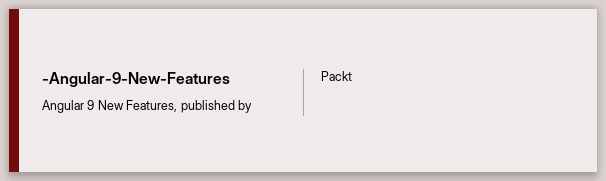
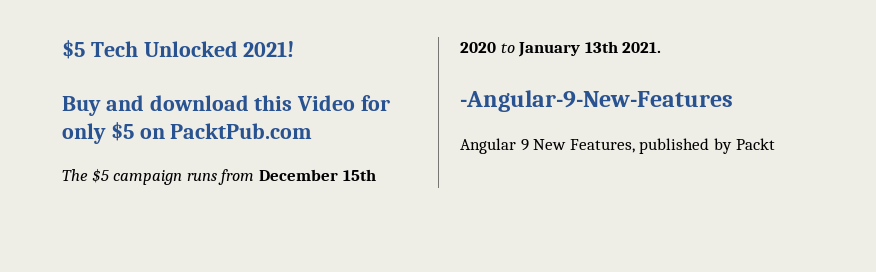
(42, 79) none -> [62,40,295,59] [62,95,391,116] [62,122,313,144] [62,168,376,185] [460,41,662,57] $5 Tech Unlocked 2021! // Buy and download this Video for only $5 on PacktPub.com // The $5 campaign runs from December 15th 2020 to January 13th 2021. //

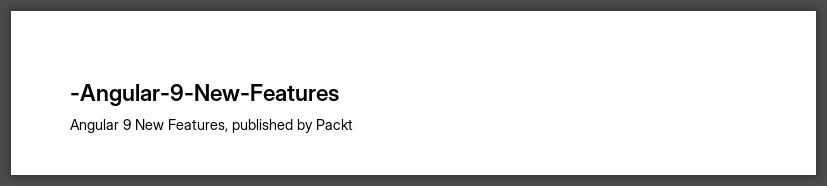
[62,40,295,59] [62,95,391,116] [62,122,313,144] [62,168,376,185] [460,41,662,57] $5 Tech Unlocked 2021! // Buy and download this Video for only $5 on PacktPub.com // The $5 campaign runs from December 15th 2020 to January 13th 2021. // -> (70, 95) none

